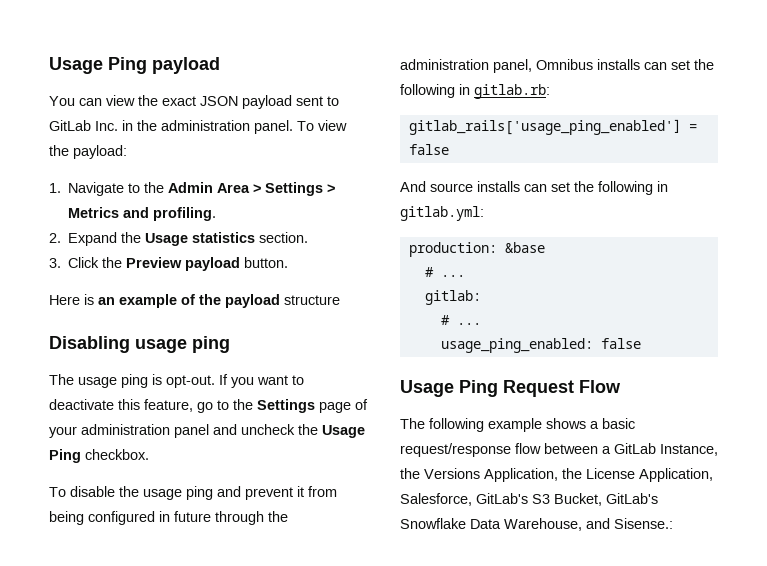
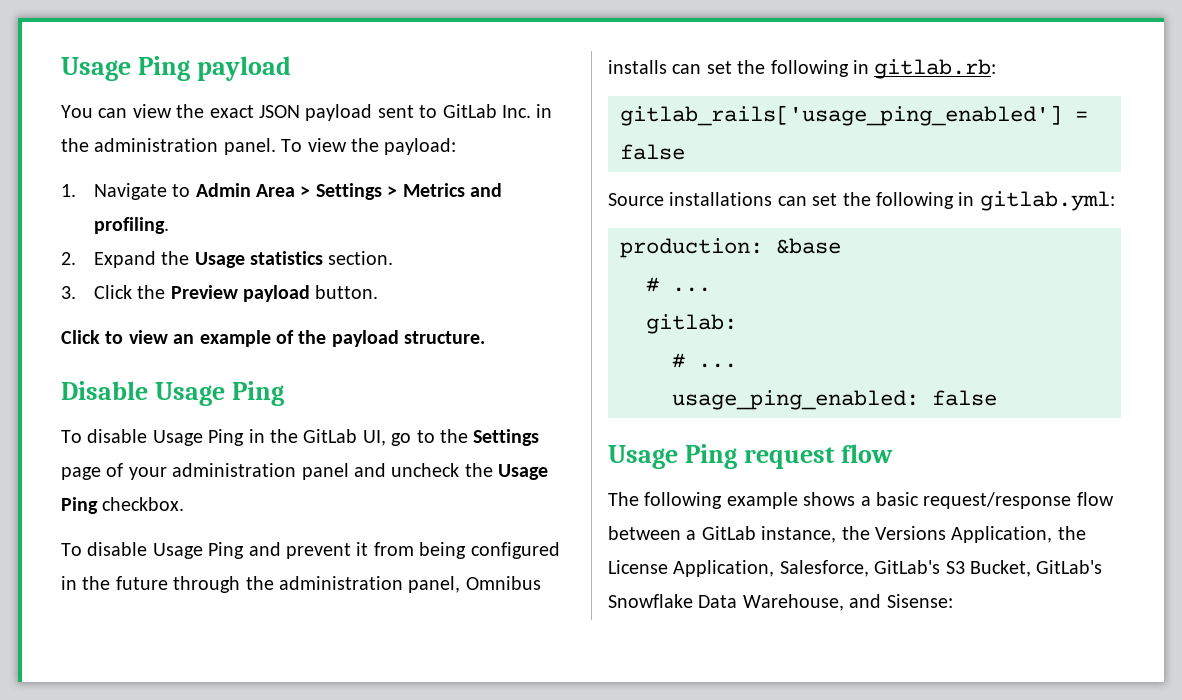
[144,182,165,193] the -> (191, 190) none
[49,294,94,305] Here is -> [61,330,168,344] Click to view
[284,295,340,305] [49,336,230,353] [49,374,304,388] [49,399,193,412] structure // Disabling usage ping // The usage ping is opt-out. If you want to deactivate this feature, -> [404,331,486,344] [61,381,284,406] [61,429,386,446] structure. // Disable Usage Ping // To disable Usage Ping in the GitLab UI,
[119,486,213,500] the usage ping -> [152,542,245,559] Usage Ping
(170, 516) none -> [82,576,111,590] the
[400,181,520,192] And source installs -> [608,192,773,206] Source installations
[503,380,621,397] Request Flow -> [743,444,893,469] request flow
[660,444,718,456] Instance, -> [761,526,837,543] instance,
[614,518,673,529] Sisense.: -> [886,594,953,608] Sisense:

